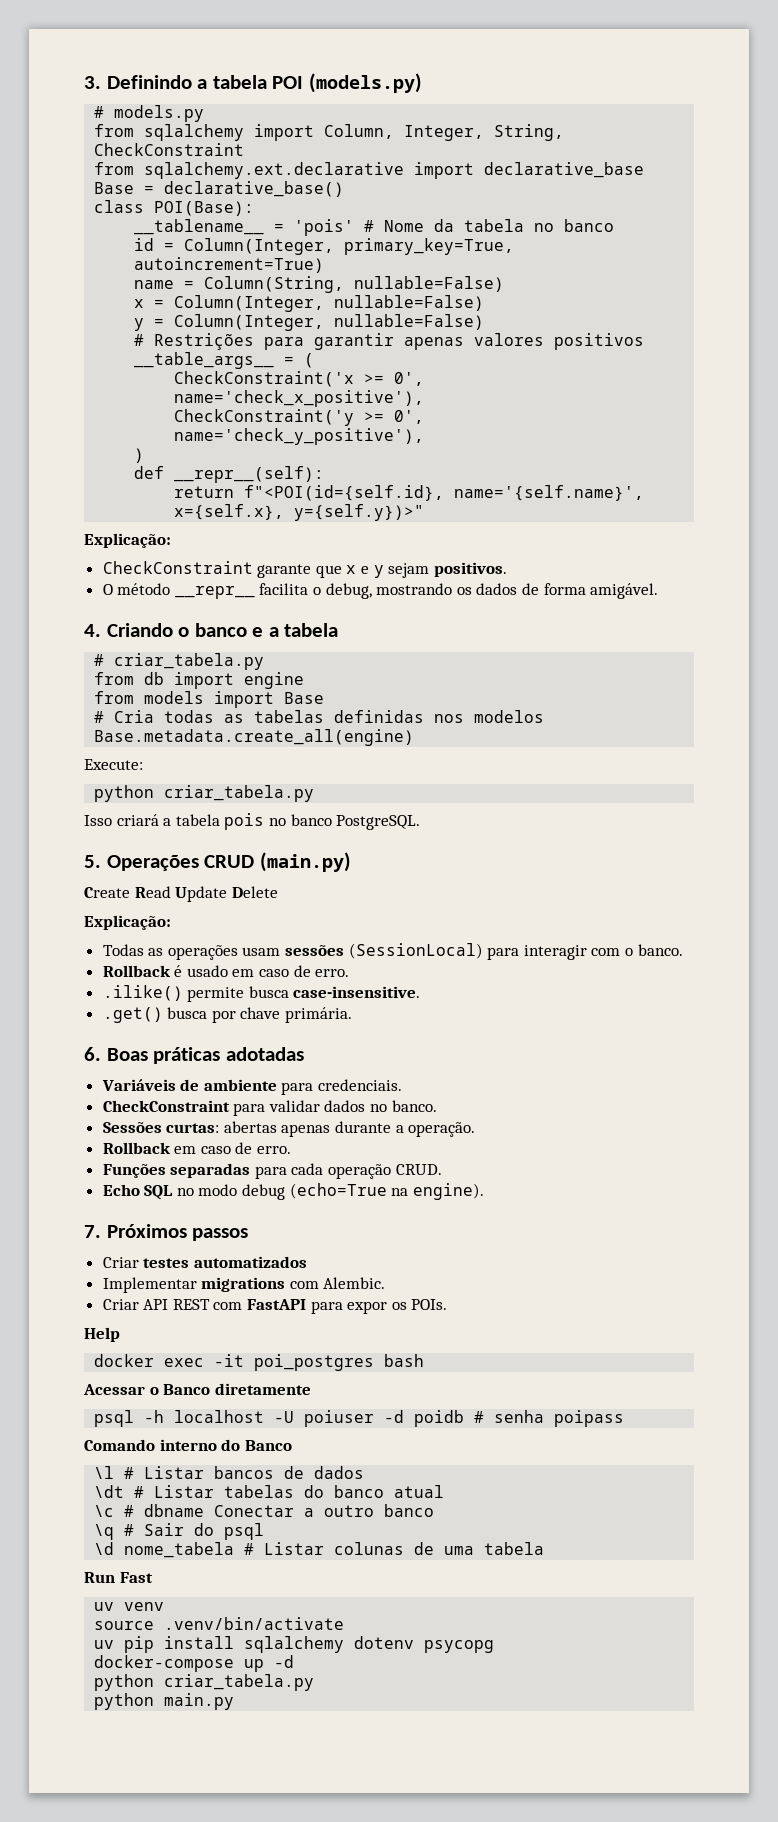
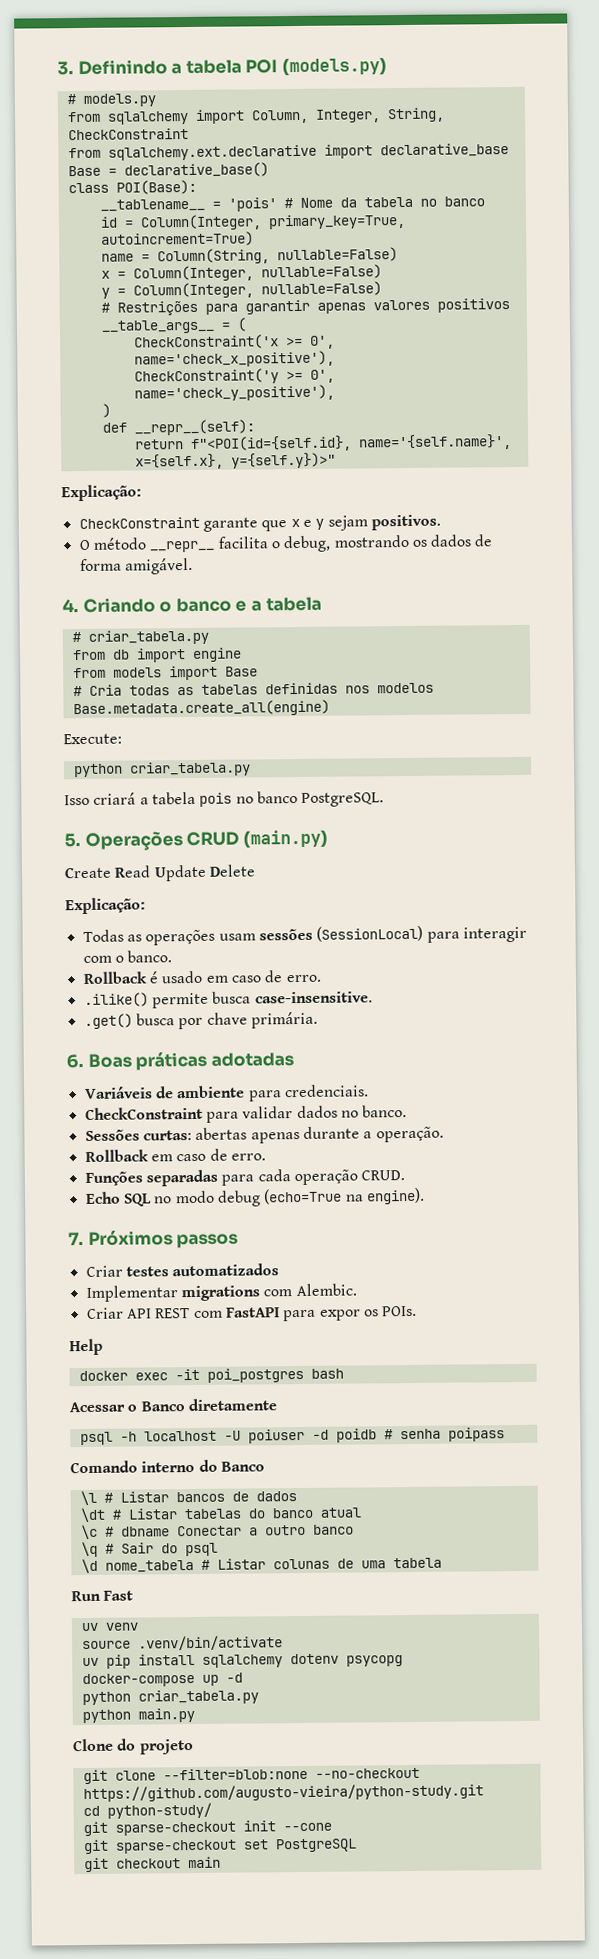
(235, 1701) none -> [73,1738,194,1755] [82,1767,420,1785] [82,1783,484,1803] [82,1802,212,1819] [82,1820,332,1837] [82,1838,357,1855] [83,1856,221,1873] // Clone do projeto // git clone --filter=blob:none --no-checkout https://github.com/augusto-vieira/python-study.git // cd python-study/ // git sparse-checkout init --cone // git sparse-checkout set PostgreSQL // git checkout main

